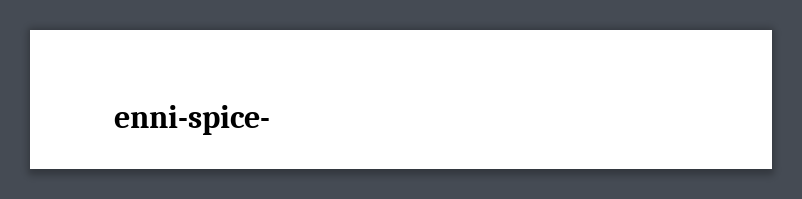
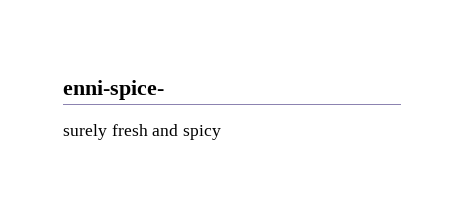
(270, 120) none -> [63,124,222,140] // surely fresh and spicy

